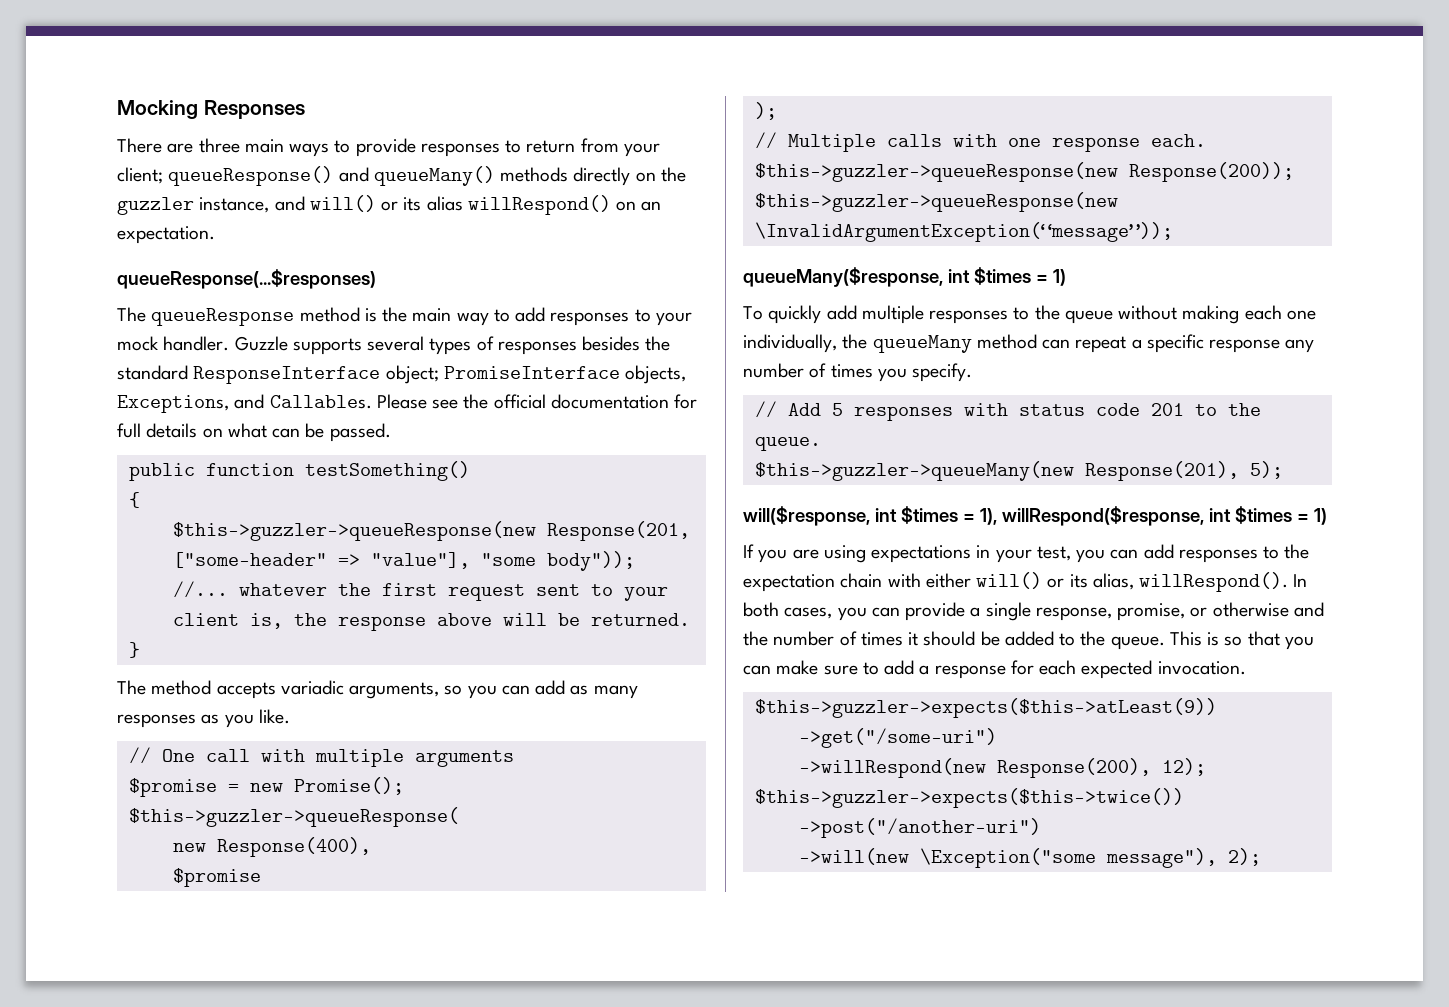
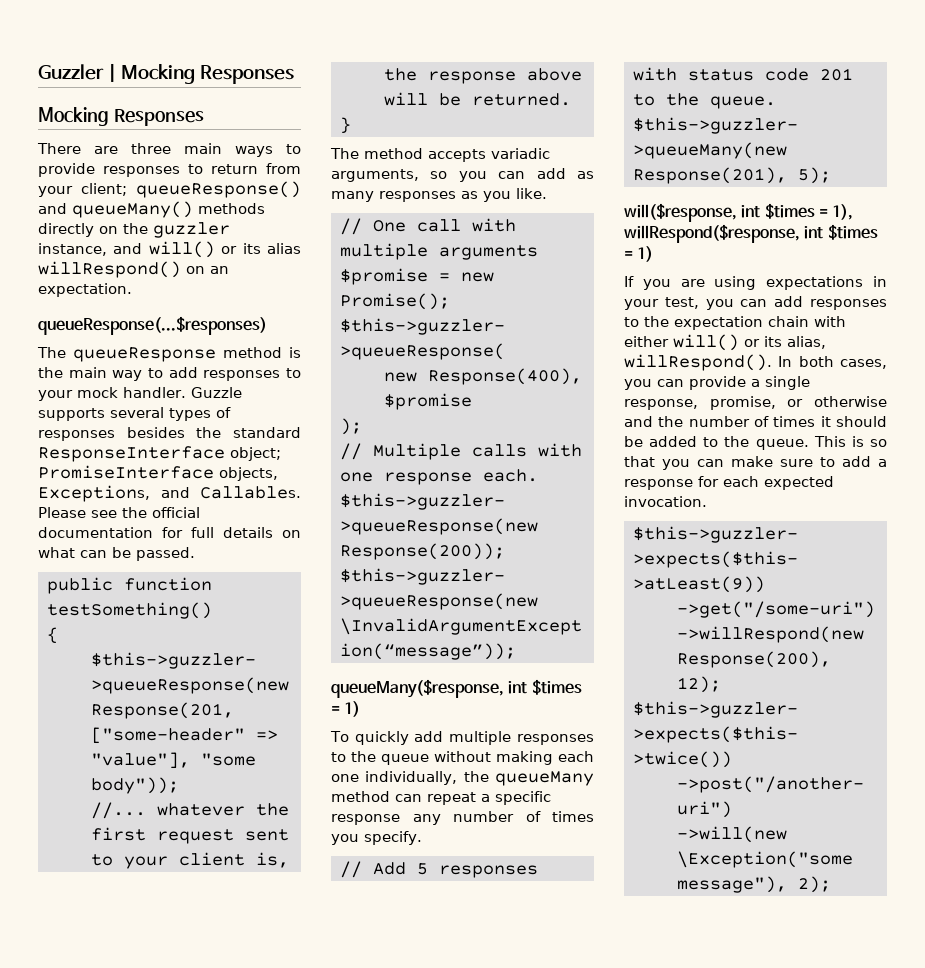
(117, 109) none -> [38,63,294,84] Guzzler | Mocking Responses //

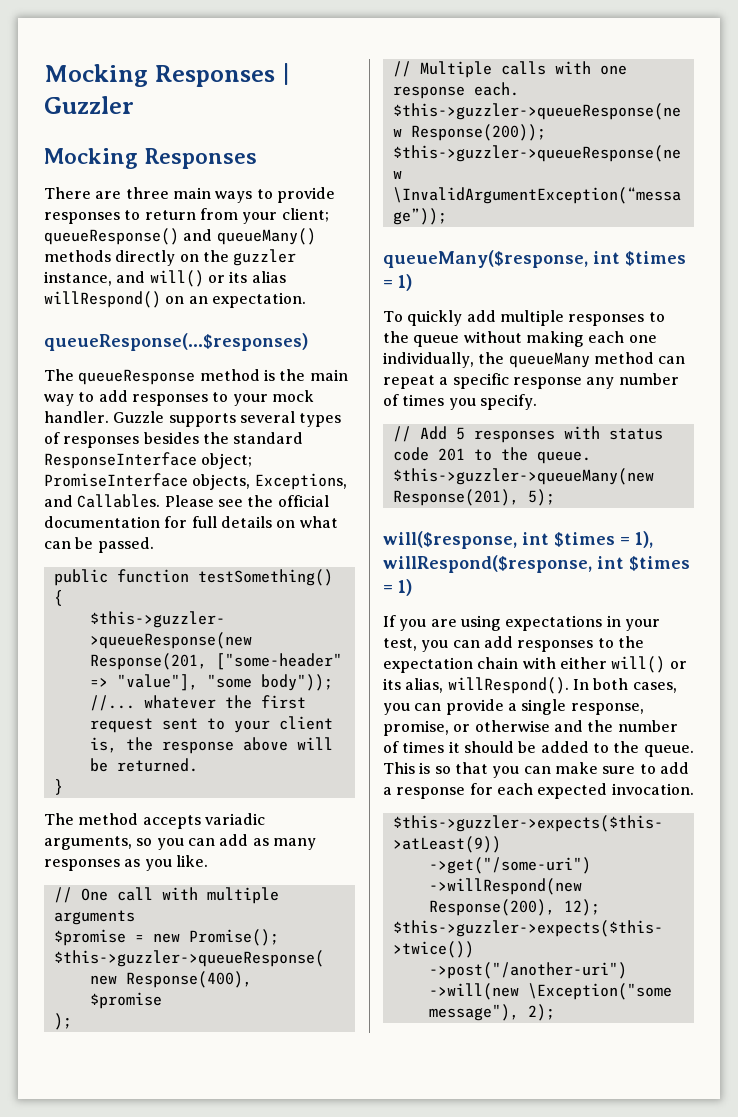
[38,63,294,84] Guzzler | Mocking Responses -> [44,63,290,87] [44,96,134,114] Mocking Responses | Guzzler

